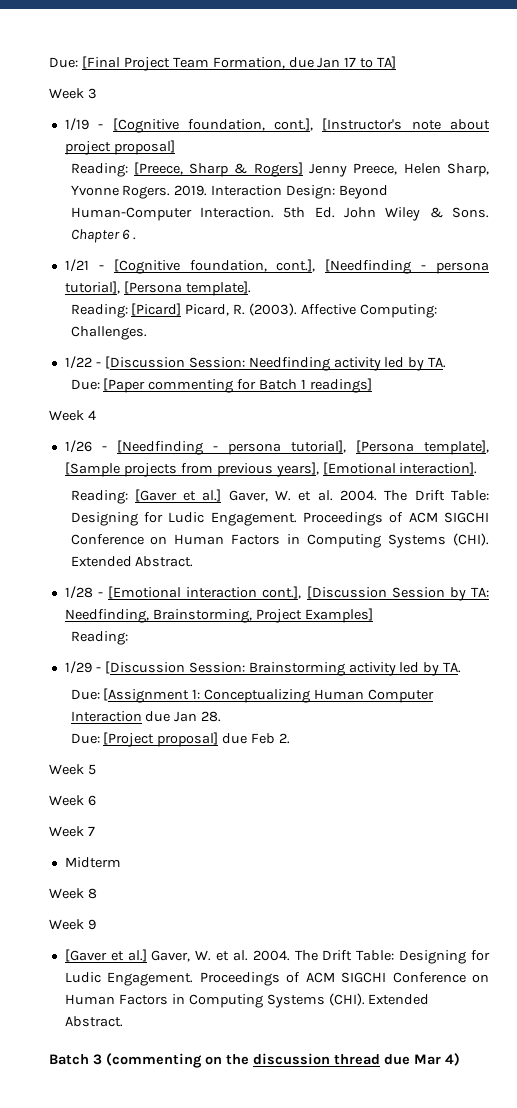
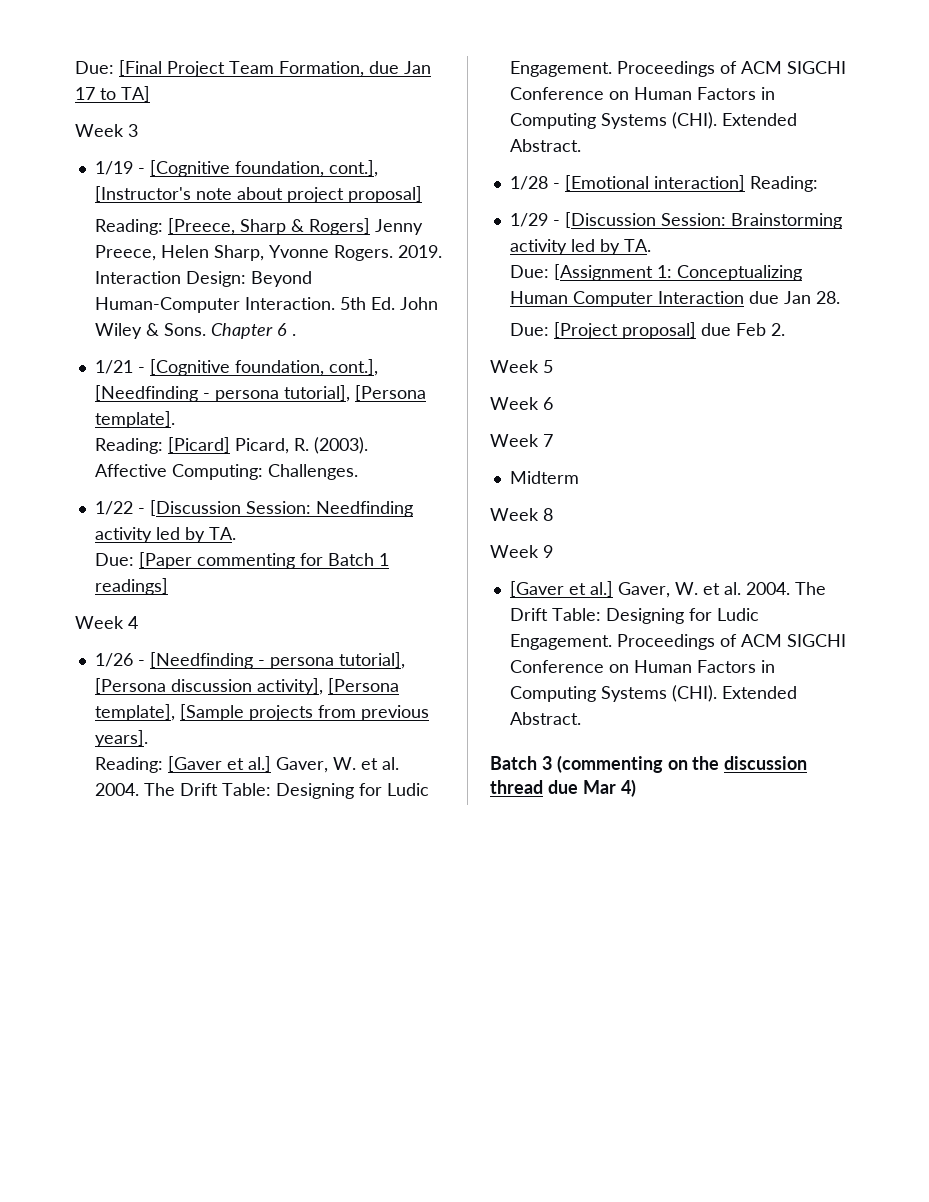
(414, 446) none -> [170,678,399,695] discussion activity], [Persona
[275,462,478,477] years], [Emotional interaction]. -> [94,730,148,747] years].
[186,586,490,601] [64,608,373,623] interaction cont.], [Discussion Session by TA: Needfinding, Brainstorming, Project Examples] // -> [653,175,745,191] interaction]

